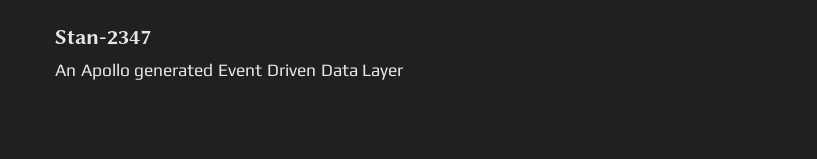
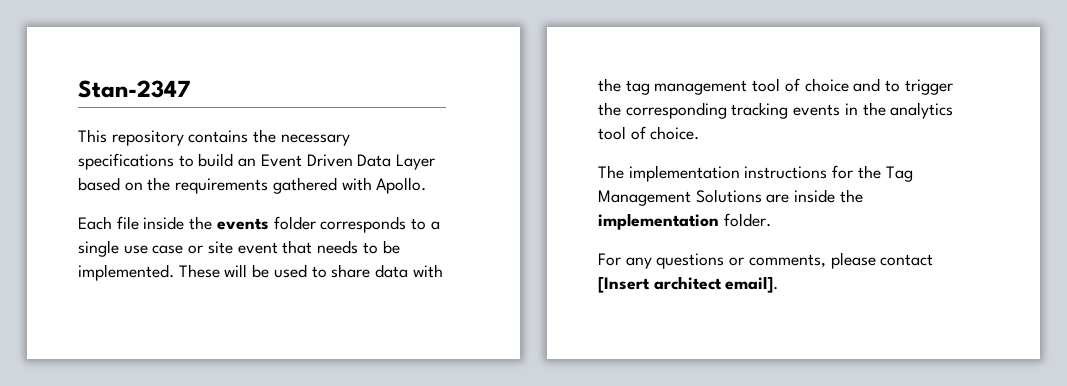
[55,63,404,80] An Apollo generated Event Driven Data Layer -> [78,129,350,146] [78,153,436,170] [78,177,427,194] [78,216,440,233] [78,240,400,257] [78,264,443,281] [598,78,953,95] [598,102,954,119] [598,126,700,140] [598,165,913,182] [598,189,863,206] [598,213,771,230] [598,252,934,269] [598,276,779,293] This repository contains the necessary specifications to build an Event Driven Data Layer based on the requirements gathered with Apollo. // Each file inside the events folder corresponds to a single use case or site event that needs to be implemented. These will be used to share data with the tag management tool of choice and to trigger the corresponding tracking events in the analytics tool of choice. // The implementation instructions for the Tag Management Solutions are inside the implementation folder. // For any questions or comments, please contact [Insert architect email].

